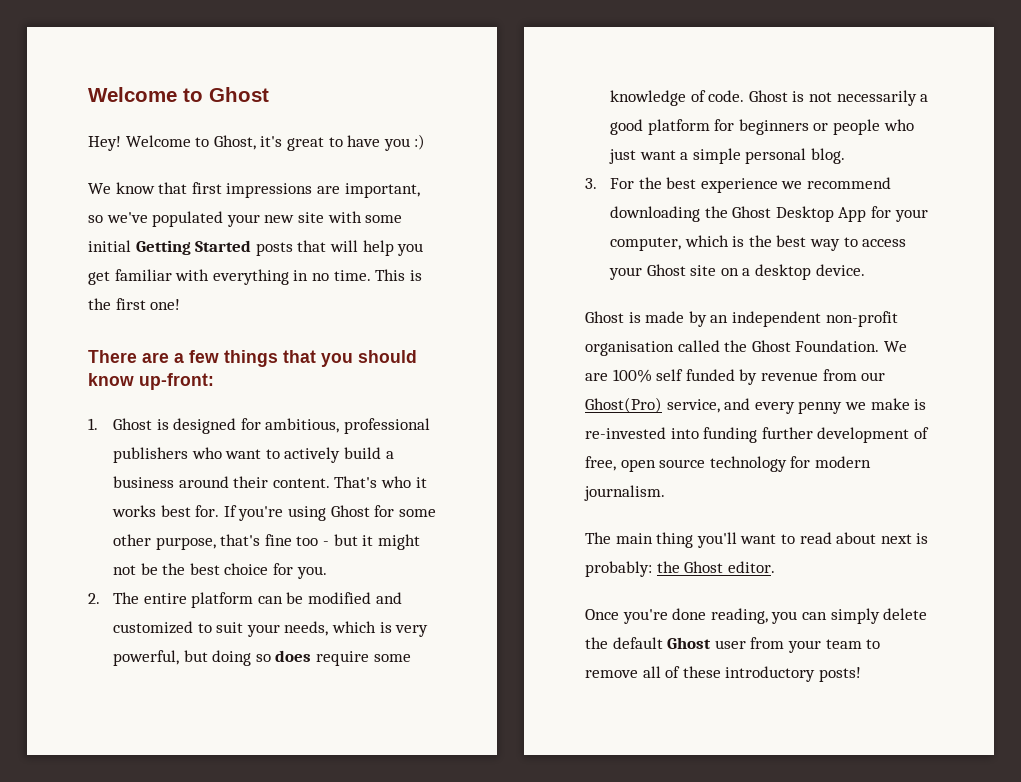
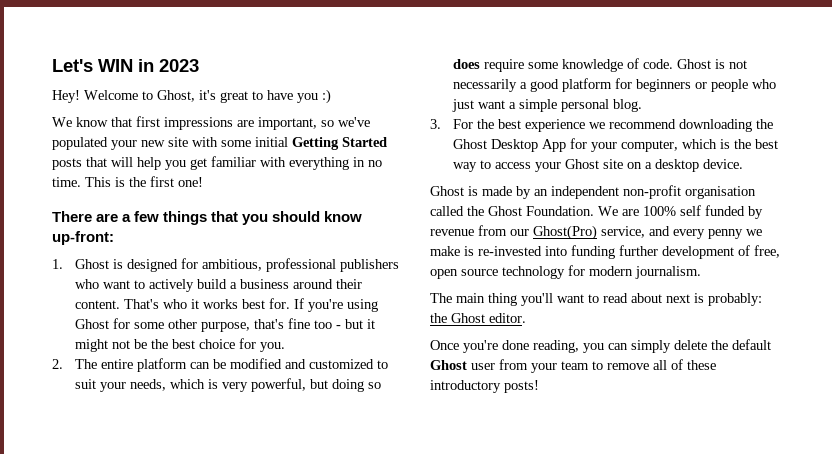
[88,87,269,102] Welcome to Ghost -> [52,59,199,72] Let's WIN in 2023

